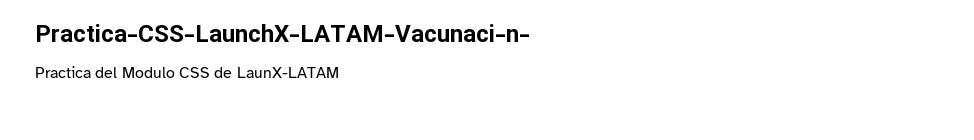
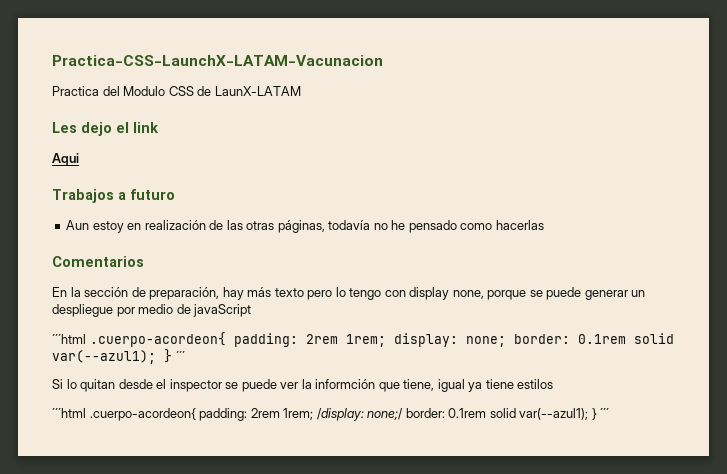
[35,24,530,42] Practica-CSS-LaunchX-LATAM-Vacunaci-n- -> [52,55,383,66] Practica-CSS-LaunchX-LATAM-Vacunacion
(339, 72) none -> [52,122,159,136] [52,153,79,166] [52,189,175,203] [66,220,544,233] [52,256,144,267] [52,287,646,300] [52,304,252,317] [52,332,674,347] [52,349,185,364] [52,379,554,392] [52,408,610,421] // Les dejo el link // Aqui // Trabajos a futuro // Aun estoy en realización de las otras páginas, todavía no he pensado como hacerlas // Comentarios // En la sección de preparación, hay más texto pero lo tengo con display none, porque se puede generar un despliegue por medio de javaScript // ´´´html .cuerpo-acordeon{ padding: 2rem 1rem; display: none; border: 0.1rem solid var(--azul1); } ´´´ // Si lo quitan desde el inspector se puede ver la informción que tiene, igual ya tiene estilos // ´´´html .cuerpo-acordeon{ padding: 2rem 1rem; /display: none;/ border: 0.1rem solid var(--azul1); } ´´´

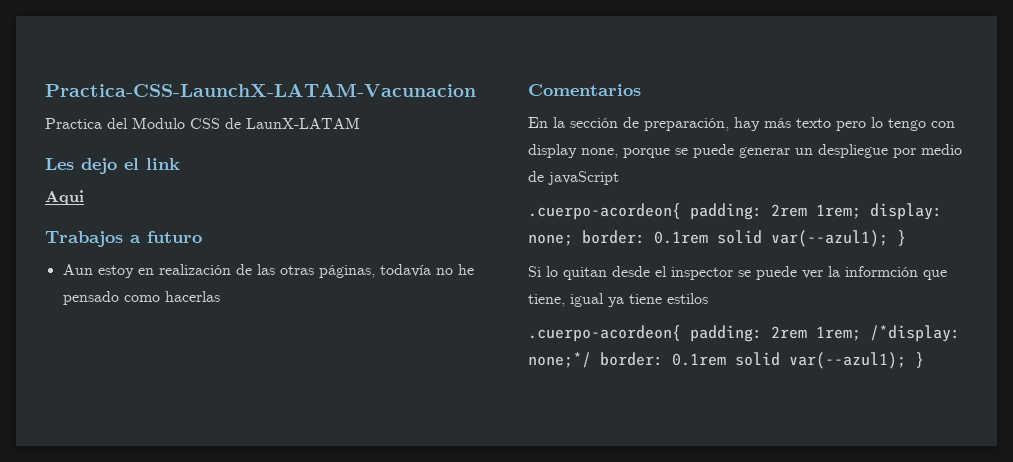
[52,334,86,344] ´´´html -> (619, 178) none
[175,351,185,361] ´´´ -> (906, 238) none
[52,408,610,421] ´´´html .cuerpo-acordeon{ padding: 2rem 1rem; /display: none;/ border: 0.1rem solid var(--azul1); } ´´´ -> [528,325,960,342] [528,352,924,369] .cuerpo-acordeon{ padding: 2rem 1rem; /*display: none;*/ border: 0.1rem solid var(--azul1); }

